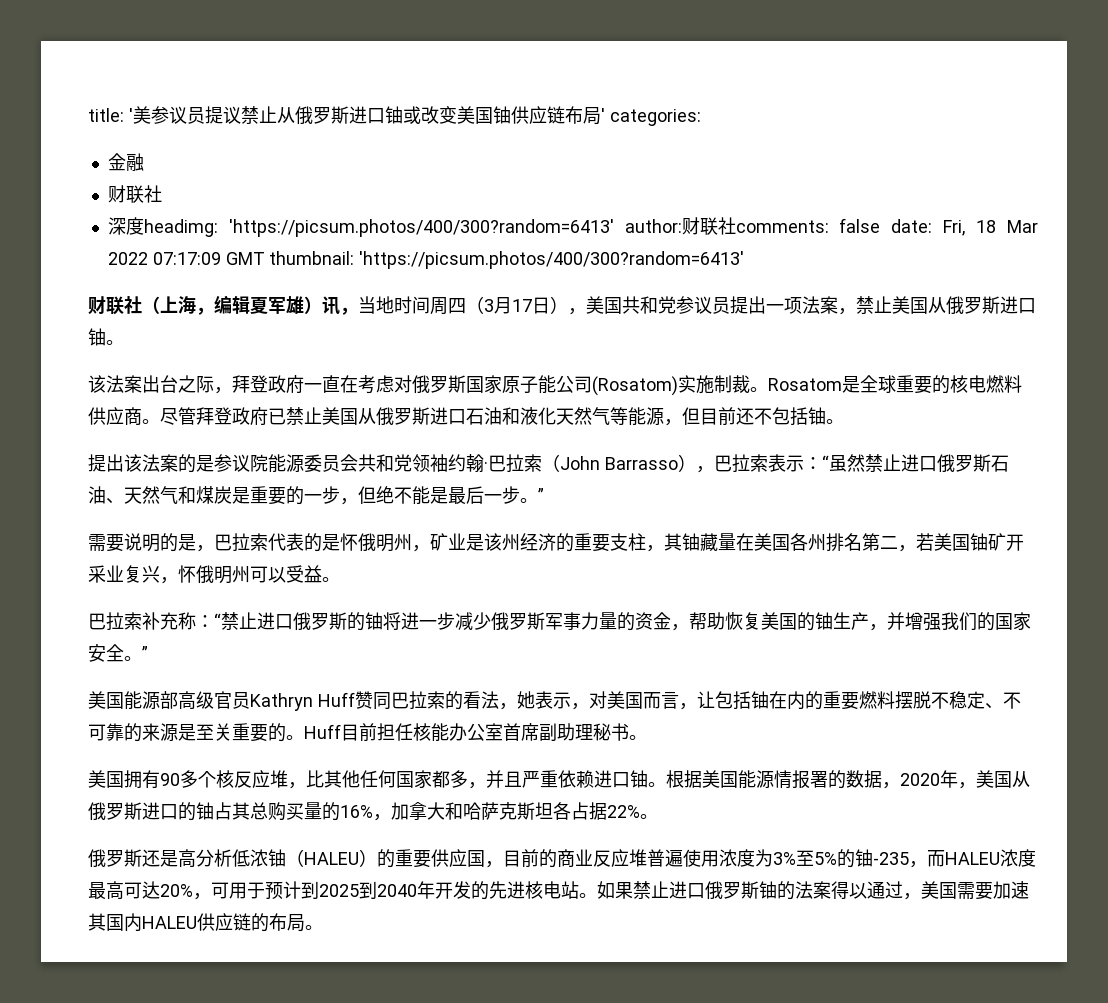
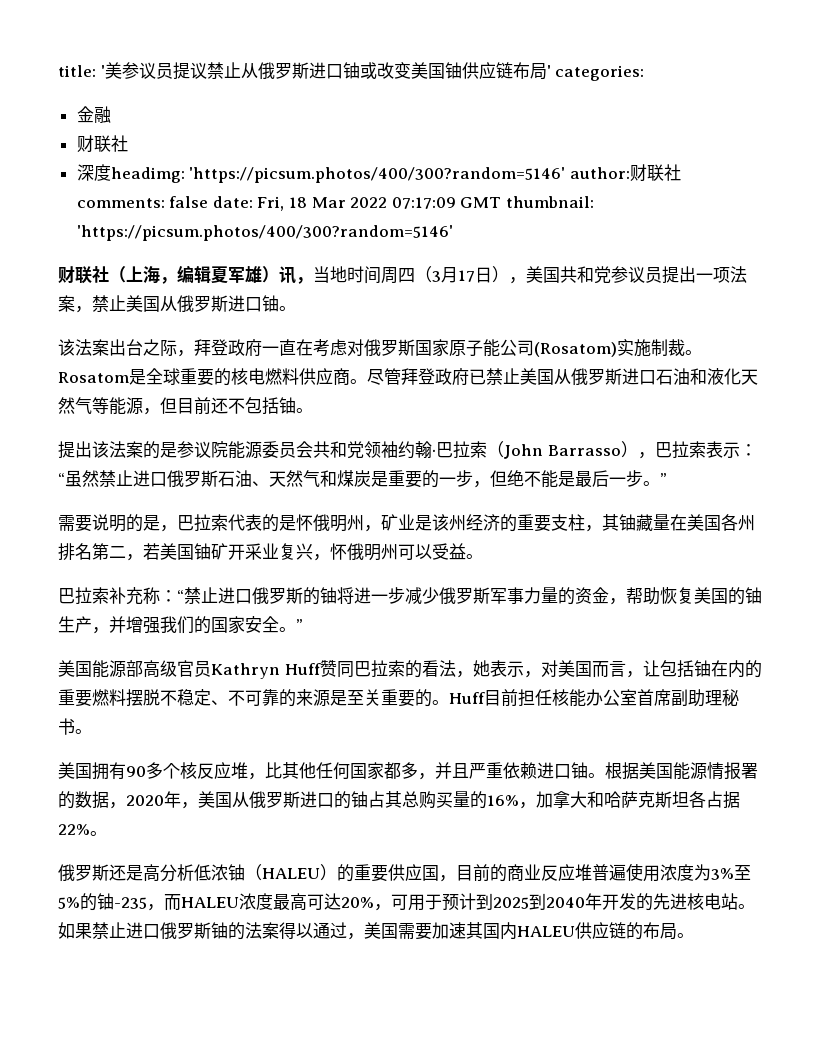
[228,219,614,237] 'https://picsum.photos/400/300?random=6413' -> [189,167,566,183] 'https://picsum.photos/400/300?random=5146'
[359,251,745,269] 'https://picsum.photos/400/300?random=6413' -> [76,225,453,241] 'https://picsum.photos/400/300?random=5146'

